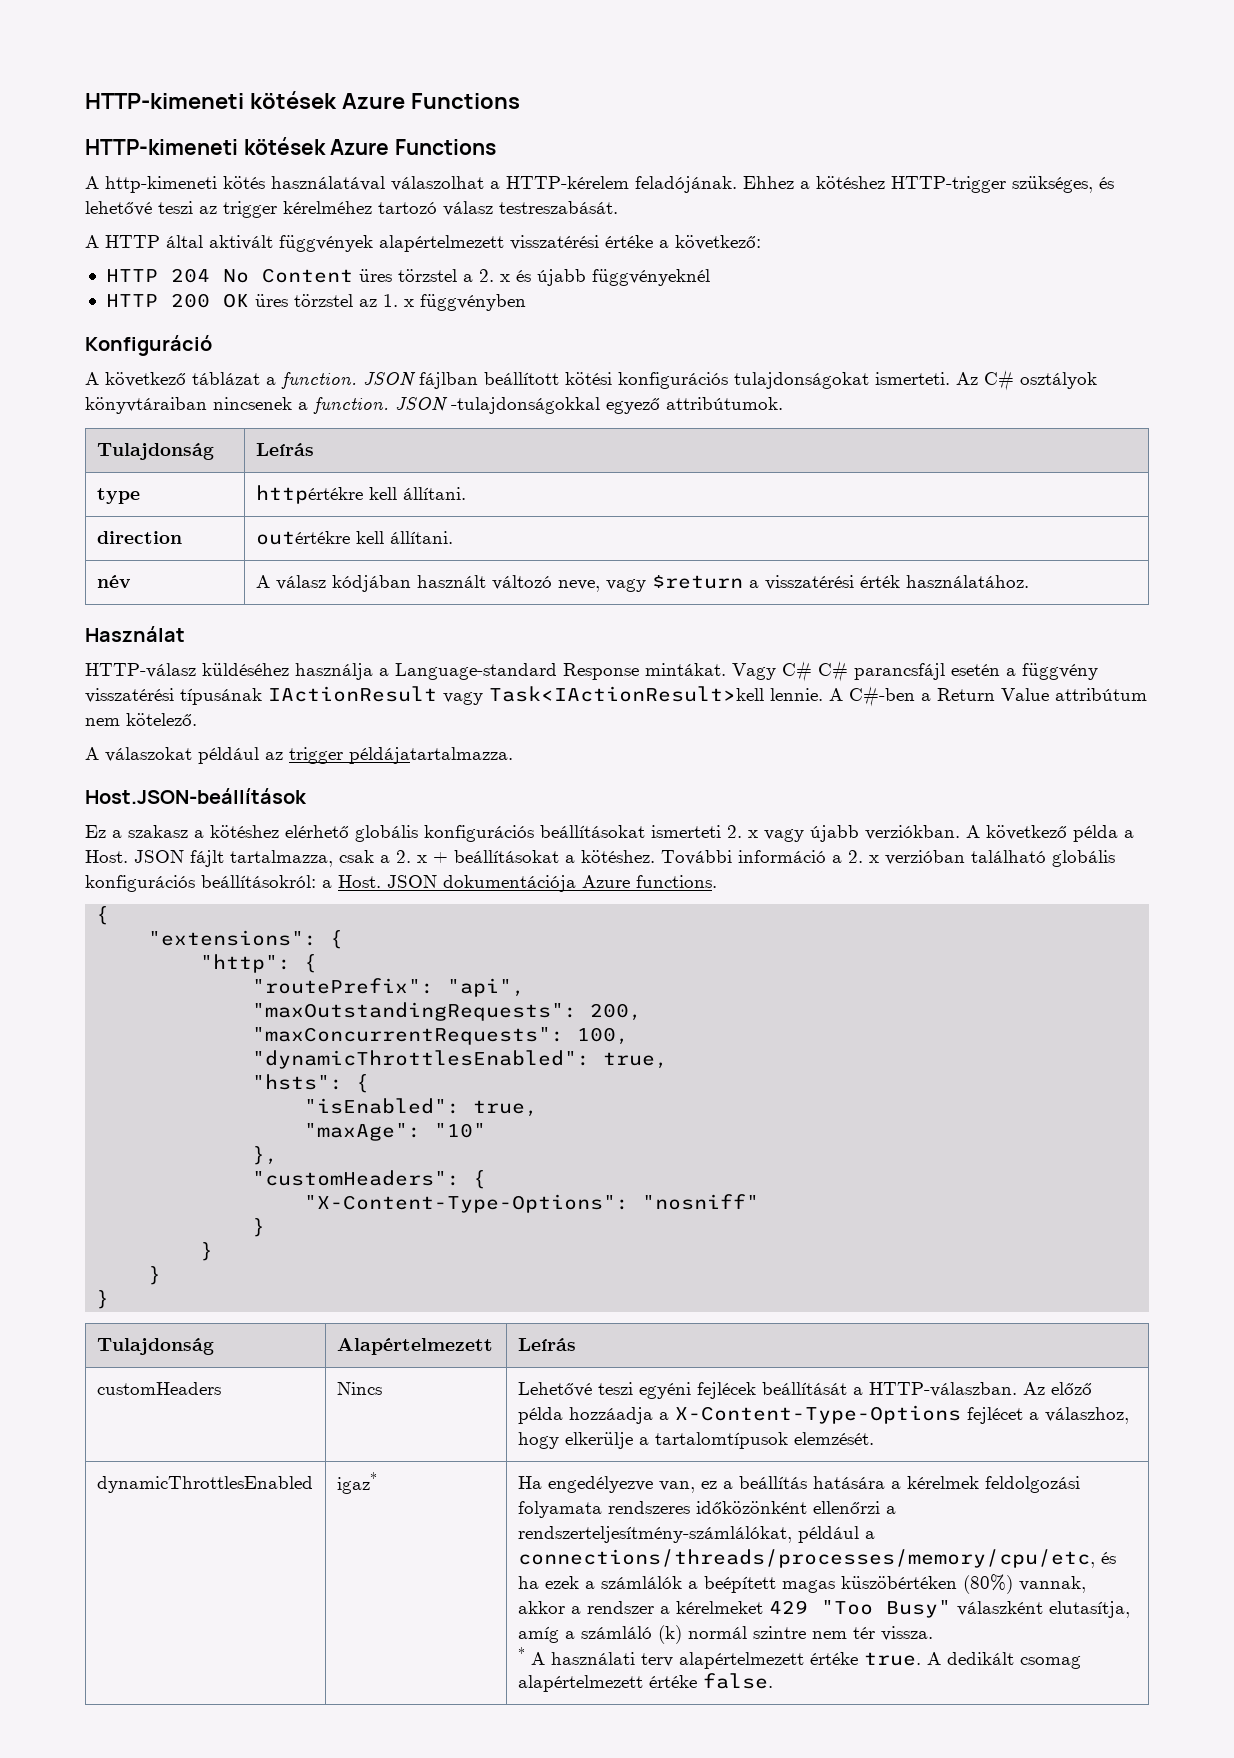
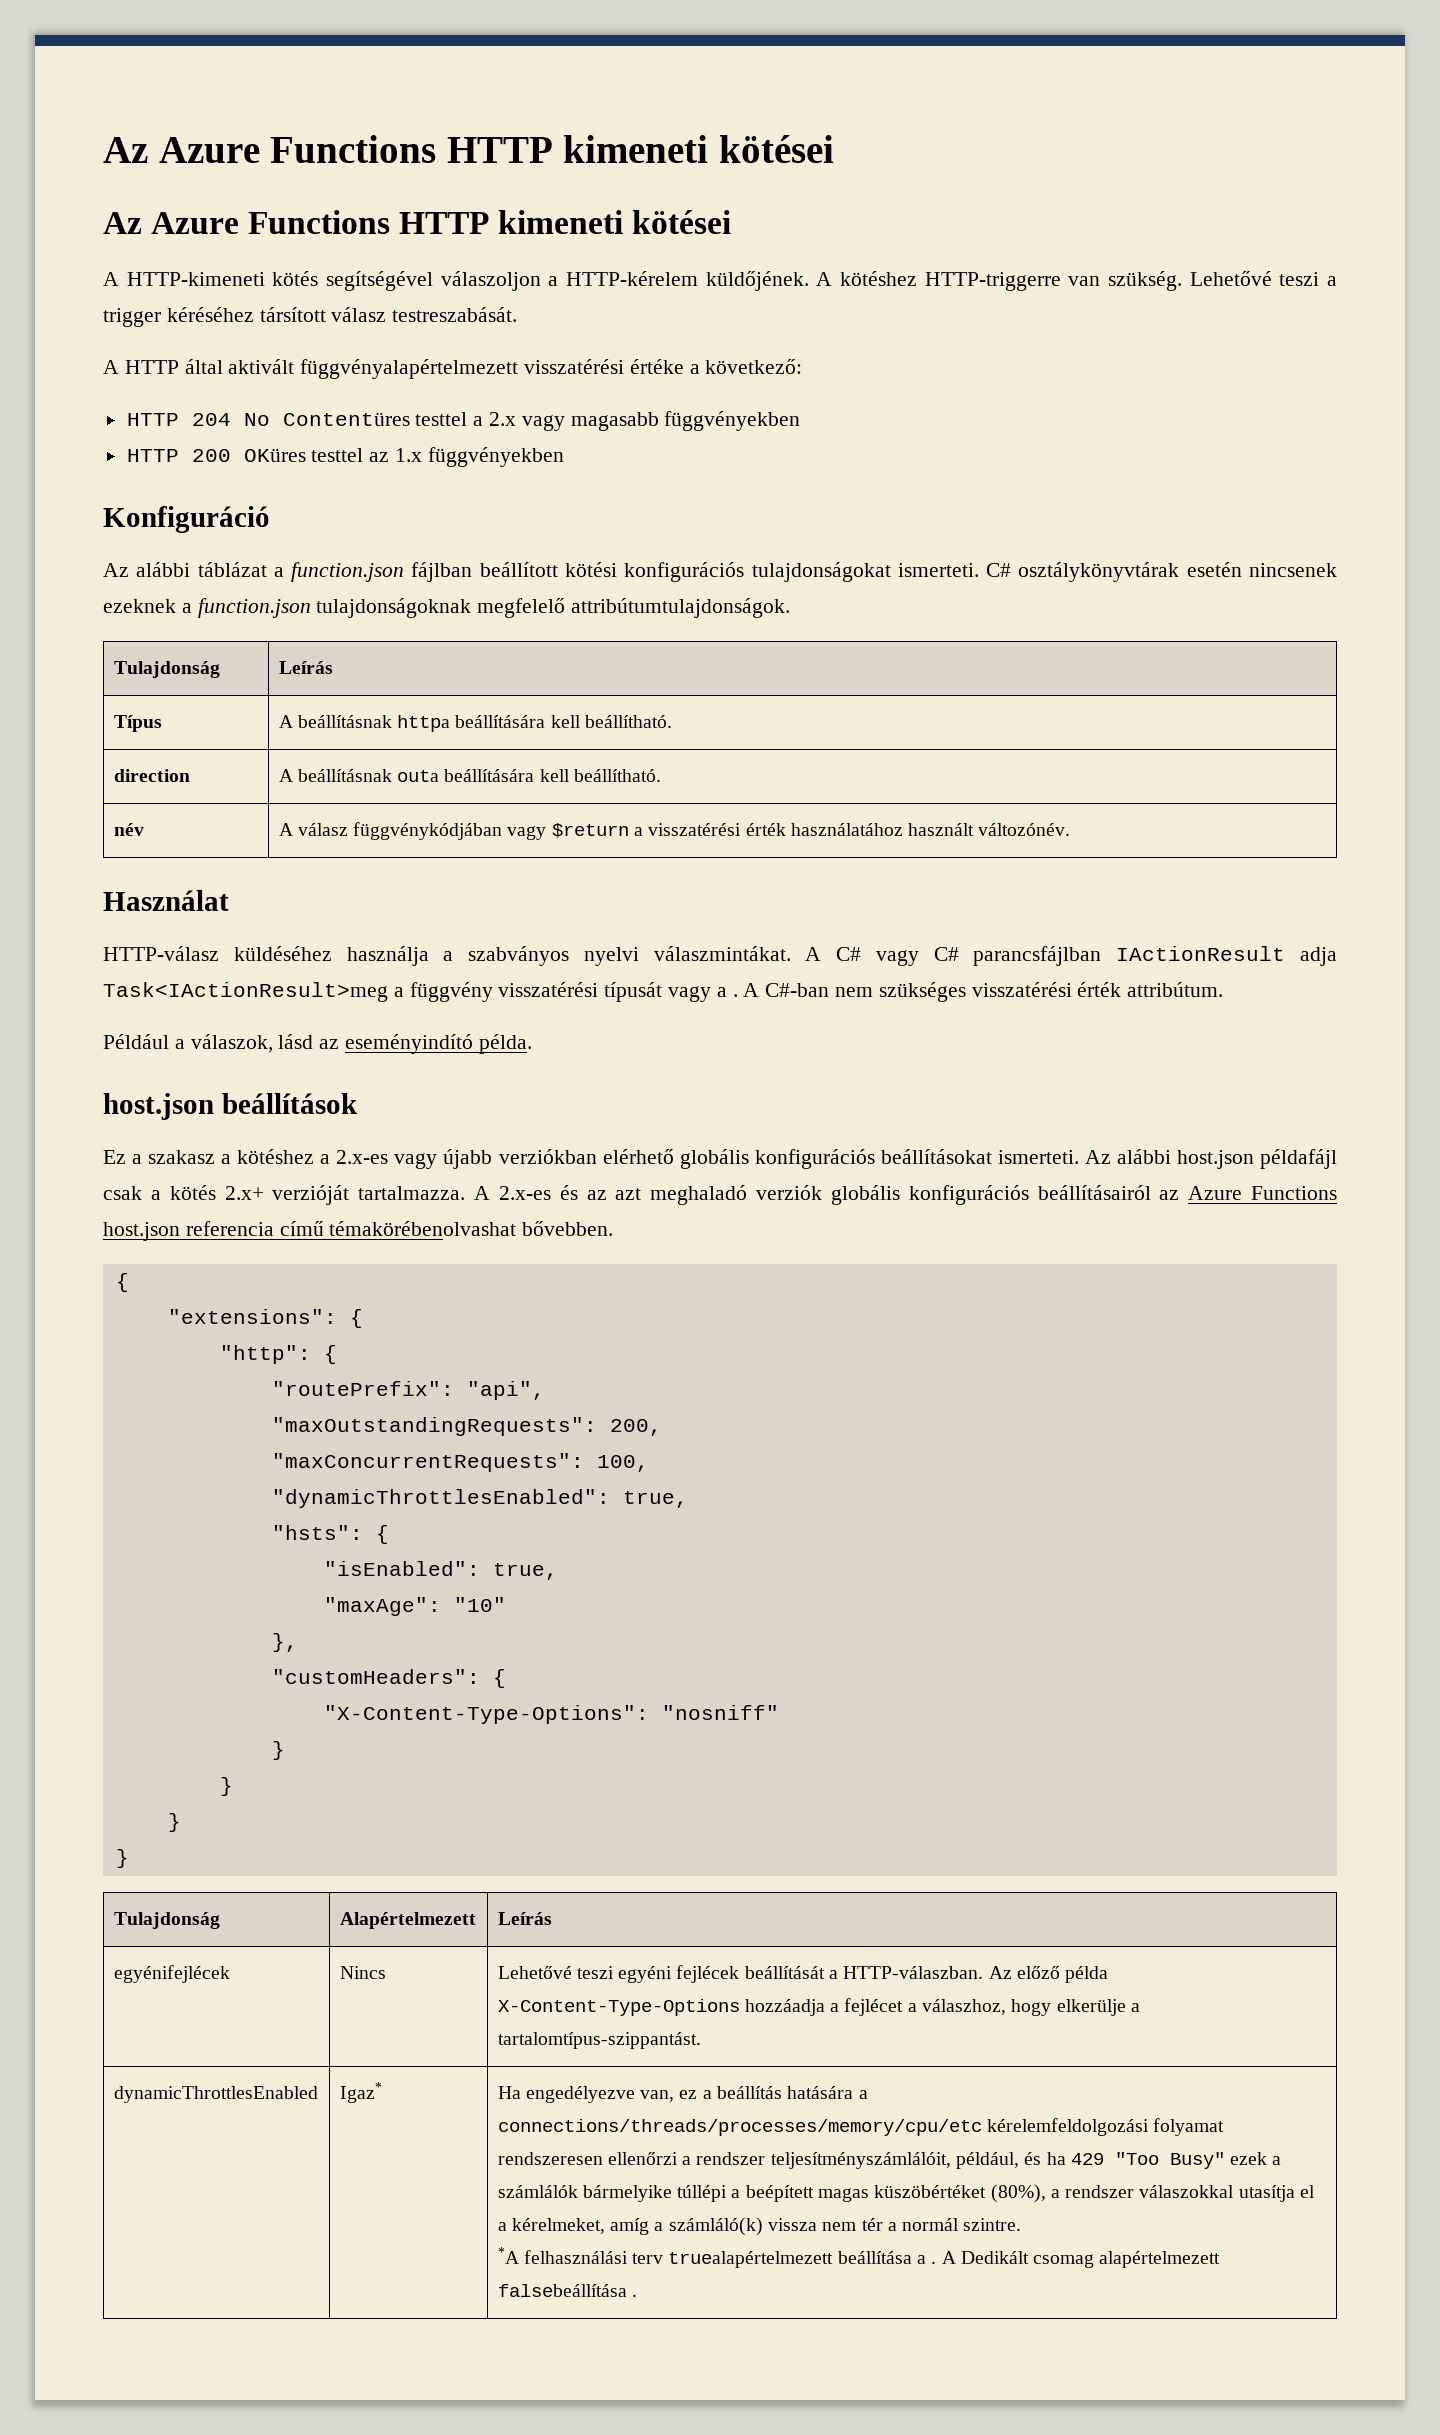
[85,91,520,109] [85,137,497,155] [85,176,1114,193] [85,201,437,218] HTTP-kimeneti kötések Azure Functions // HTTP-kimeneti kötések Azure Functions // A http-kimeneti kötés használatával válaszolhat a HTTP-kérelem feladójának. Ehhez a kötéshez HTTP-trigger szükséges, és lehetővé teszi az trigger kérelméhez tartozó -> [103,135,834,163] [103,210,732,234] [103,271,1337,291] [103,307,326,327] Az Azure Functions HTTP kimeneti kötései // Az Azure Functions HTTP kimeneti kötései // A HTTP-kimeneti kötés segítségével válaszoljon a HTTP-kérelem küldőjének. A kötéshez HTTP-triggerre van szükség. Lehetővé teszi a trigger kéréséhez társított
[279,235,504,252] függvények alapértelmezett -> [300,359,519,379] függvényalapértelmezett
[261,268,710,286] [105,293,526,311] [85,335,212,356] [85,372,416,389] Content üres törzstel a 2. x és újabb függvényeknél // HTTP 200 OK üres törzstel az 1. x függvényben // Konfiguráció // A következő táblázat a function. JSON -> [282,411,801,431] [126,447,564,467] [103,506,270,533] [103,562,405,582] Contentüres testtel a 2.x vagy magasabb függvényekben // HTTP 200 OKüres testtel az 1.x függvényekben // Konfiguráció // Az alábbi táblázat a function.json
[956,370,1097,391] [85,397,783,414] [96,443,214,460] [255,443,314,456] [96,488,140,504] [255,485,466,504] [96,531,182,544] [255,531,453,545] Az C# osztályok könyvtáraiban nincsenek a function. JSON -tulajdonságokkal egyező attribútumok. // Tulajdonság | Leírás // type | httpértékre kell állítani. // direction | outértékre kell állítani. -> [986,562,1337,582] [103,598,791,618] [113,661,220,678] [278,661,333,674] [113,715,162,732] [278,715,673,732] [113,769,190,782] [278,769,662,782] C# osztálykönyvtárak esetén nincsenek ezeknek a function.json tulajdonságoknak megfelelő attribútumtulajdonságok. // Tulajdonság | Leírás // Típus | A beállításnak httpa beállítására kell beállítható. // direction | A beállításnak outa beállítására kell beállítható.
[331,575,600,592] kódjában használt változó neve, -> [353,822,503,840] függvénykódjában
[905,575,1029,588] használatához. -> [790,823,1071,836] használatához használt változónév.
[395,661,1098,682] [85,686,1147,707] [85,713,197,726] [85,747,513,764] [85,788,307,804] Language-standard Response mintákat. Vagy C# C# parancsfájl esetén a függvény visszatérési típusának IActionResult vagy Task<IActionResult>kell lennie. A C#-ben a Return Value attribútum nem kötelező. // A válaszokat például az trigger példájatartalmazza. // Host.JSON-beállítások -> [468,946,1337,966] [103,982,1224,1002] [103,1034,532,1054] [103,1093,358,1120] szabványos nyelvi válaszmintákat. A C# vagy C# parancsfájlban IActionResult adja Task<IActionResult>meg a függvény visszatérési típusát vagy a . A C#-ban nem szükséges visszatérési érték attribútum. // Például a válaszok, lásd az eseményindító példa. // host.json beállítások
[285,825,1134,842] [85,850,1115,867] [85,875,717,892] elérhető globális konfigurációs beállításokat ismerteti 2. x vagy újabb verziókban. A következő példa a Host. JSON fájlt tartalmazza, csak a 2. x + beállításokat a kötéshez. További információ a 2. x verzióban található globális konfigurációs beállításokról: a Host. JSON dokumentációja Azure functions. -> [320,1149,1337,1169] [103,1185,1337,1205] [103,1221,614,1241] a 2.x-es vagy újabb verziókban elérhető globális konfigurációs beállításokat ismerteti. Az alábbi host.json példafájl csak a kötés 2.x+ verzióját tartalmazza. A 2.x-es és az azt meghaladó verziók globális konfigurációs beállításairól az Azure Functions host.json referencia című témakörébenolvashat bővebben.
[96,1382,221,1395] customHeaders -> [113,1965,230,1983] egyénifejlécek
(563, 1415) none -> [497,1999,740,2016] X-Content-Type-Options
[674,1405,961,1424] X-Content-Type-Options -> (840, 2007) none
[654,1432,874,1449] tartalomtípusok elemzését. -> [497,2032,701,2049] tartalomtípus-szippantást.
[336,1472,377,1494] igaz* -> [339,2082,382,2103] Igaz*
[906,1476,1080,1493] [517,1501,896,1518] [517,1526,875,1543] [517,1549,1116,1568] [517,1576,539,1589] kérelmek feldolgozási folyamata rendszeres időközönként ellenőrzi a rendszerteljesítmény-számlálókat, például a connections/threads/processes/memory/cpu/etc, és ha -> [497,2118,1225,2136] [497,2152,1225,2169] connections/threads/processes/memory/cpu/etc kérelemfeldolgozási folyamat rendszeresen ellenőrzi a rendszer teljesítményszámlálóit, például, és ha 429 "Too Busy"
(682, 1582) none -> [582,2185,728,2202] bármelyike túllépi
[840,1574,1086,1594] [517,1600,1130,1618] [517,1625,933,1644] [517,1647,1081,1669] [517,1673,773,1692] küszöbértéken (80%) vannak, akkor a rendszer a kérelmeket 429 "Too Busy" válaszként elutasítja, amíg a számláló (k) normál szintre nem tér vissza. // * A használati terv alapértelmezett értéke true. A dedikált csomag alapértelmezett értéke false. -> [874,2184,1315,2203] [497,2217,1022,2236] [497,2247,1221,2268] [497,2284,637,2297] küszöbértéket (80%), a rendszer válaszokkal utasítja el a kérelmeket, amíg a számláló(k) vissza nem tér a normál szintre. // *A felhasználási terv truealapértelmezett beállítása a . A Dedikált csomag alapértelmezett falsebeállítása .

